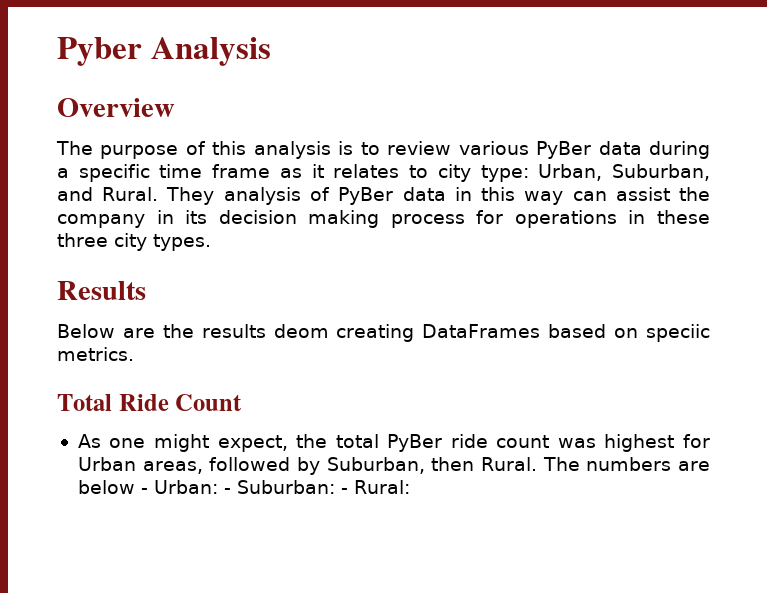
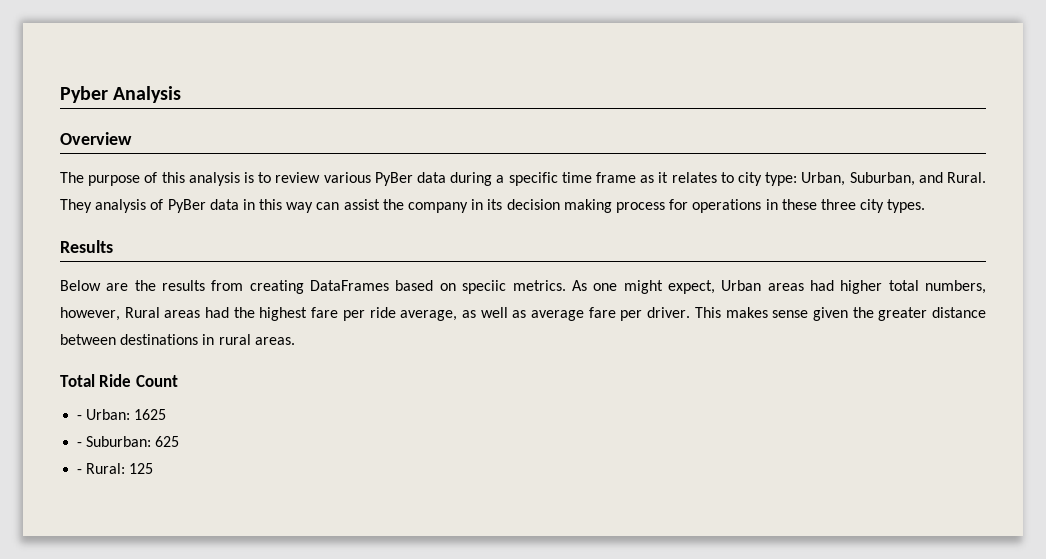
[273,324,329,338] deom -> [211,280,244,291] from
[57,394,243,411] [77,434,710,452] [77,457,710,475] [77,480,135,494] // Total Ride Count // As one might expect, the total PyBer ride count was highest for Urban areas, followed by Suburban, then Rural. The numbers are below -> [571,280,987,294] [60,307,986,321] [60,334,295,345] [60,374,178,387] As one might expect, Urban areas had higher total numbers, however, Rural areas had the highest fare per ride average, as well as average fare per driver. This makes sense given the greater distance between destinations in rural areas. // Total Ride Count //
(218, 487) none -> [134,409,167,420] 1625 //
(335, 487) none -> [155,436,180,447] 625 //
(410, 487) none -> [129,463,154,474] 125

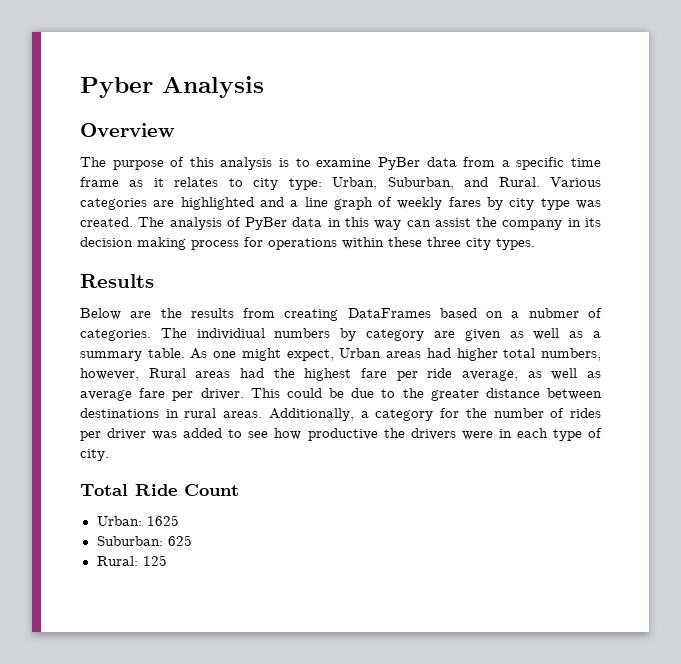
[275,172,493,186] review various PyBer data during -> [316,157,496,170] examine PyBer data from
[60,199,92,213] They -> [549,177,601,187] [80,197,602,210] [80,217,165,227] Various categories are highlighted and a line graph of weekly fares by city type was created. The
[765,199,778,210] in -> [342,237,384,249] within
[462,280,566,294] speciic metrics. -> [511,308,602,318] [80,328,601,341] [80,348,185,361] a nubmer of categories. The individiual numbers by category are given as well as a summary table.
[725,307,848,321] makes sense given -> [286,388,396,398] could be due to
(295, 341) none -> [268,408,602,421] [80,428,602,441] [80,449,109,461] Additionally, a category for the number of rides per driver was added to see how productive the drivers were in each type of city.
[77,415,83,420] - -> (239, 490) none
[77,442,83,447] - -> (179, 520) none
[77,469,83,474] - -> (192, 540) none

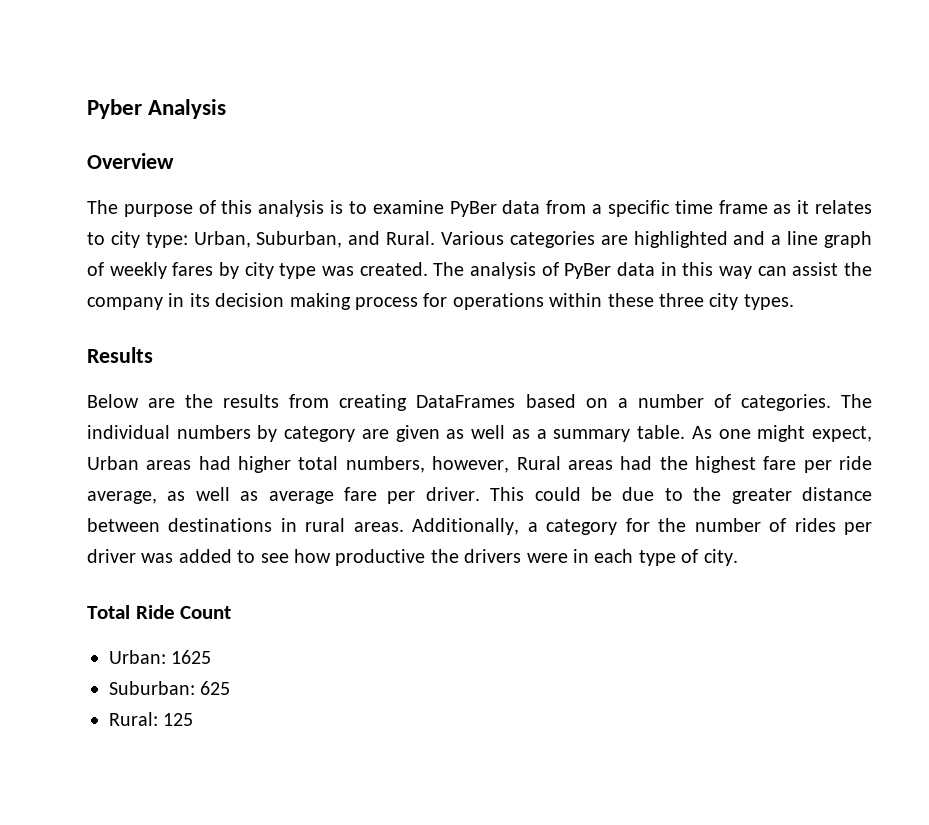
[528,308,579,318] nubmer -> [637,394,704,408] number
[196,328,265,340] individiual -> [87,425,170,439] individual

